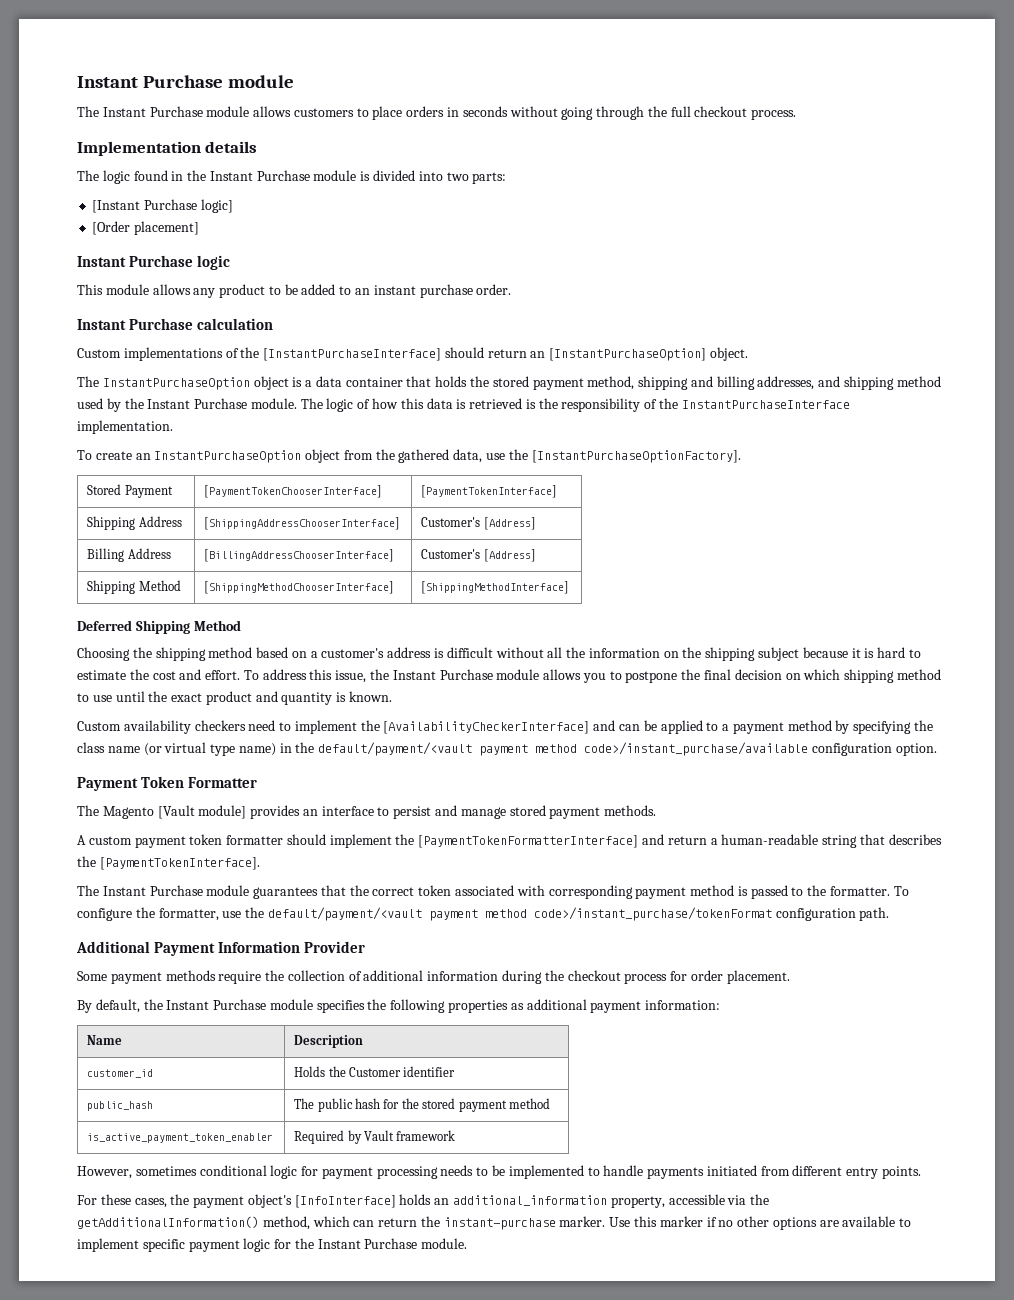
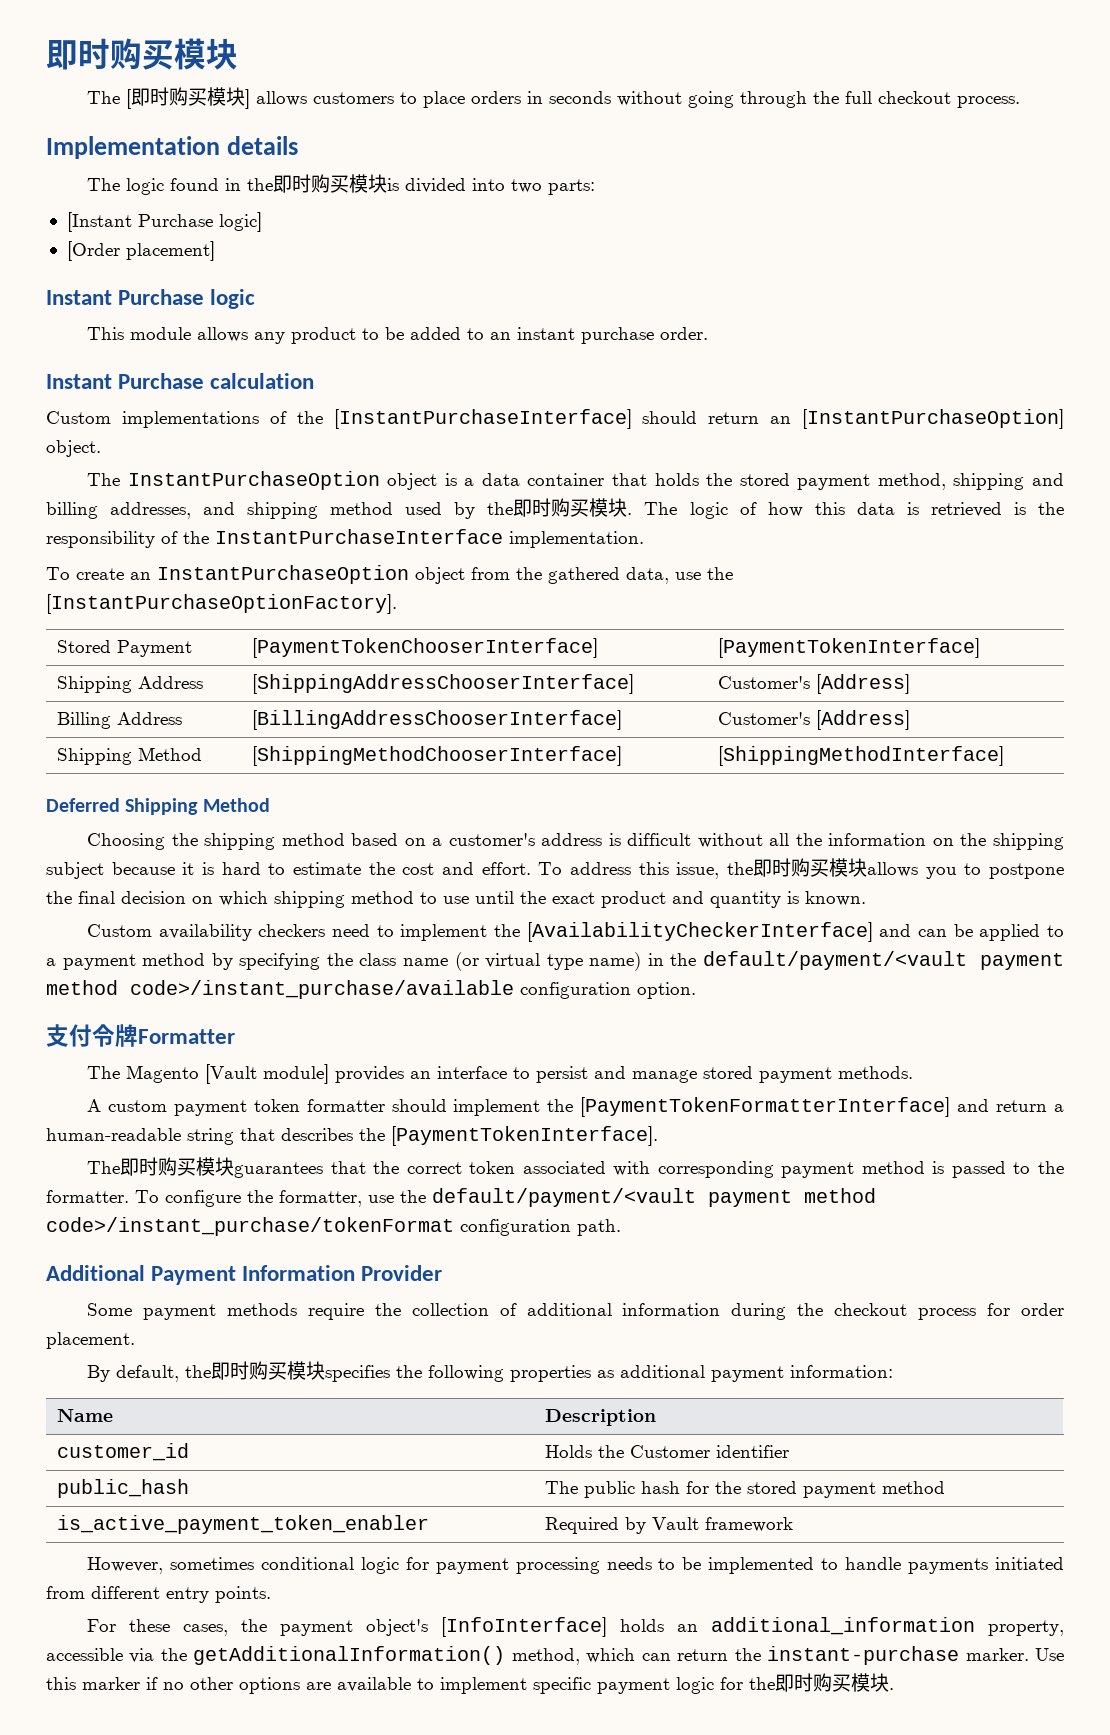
[77,75,295,88] [77,106,250,117] Instant Purchase module // The Instant Purchase module -> [46,38,238,70] [87,87,251,109] 即时购买模块 // The [即时购买模块]
[209,170,357,181] Instant Purchase module -> [273,174,388,193] 即时购买模块
[147,398,297,409] Instant Purchase module. -> [513,498,633,517] 即时购买模块.
[392,669,540,680] Instant Purchase module -> [753,858,867,877] 即时购买模块
[77,776,185,791] Payment Token -> [46,1024,138,1047] 支付令牌
[102,885,250,896] Instant Purchase module -> [120,1157,235,1176] 即时购买模块
[166,999,313,1010] Instant Purchase module -> [211,1361,326,1380] 即时购买模块
[317,1238,468,1249] Instant Purchase module. -> [775,1673,894,1692] 即时购买模块.

